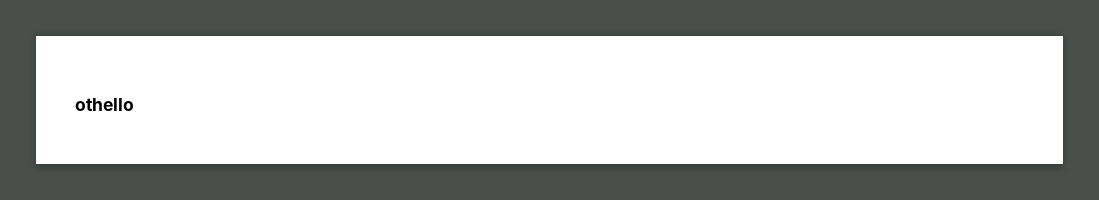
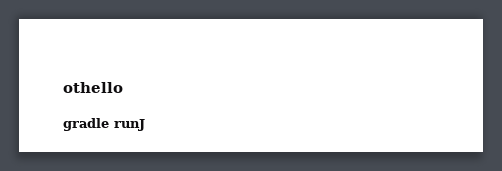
(134, 104) none -> [63,118,145,131] // gradle runJ

